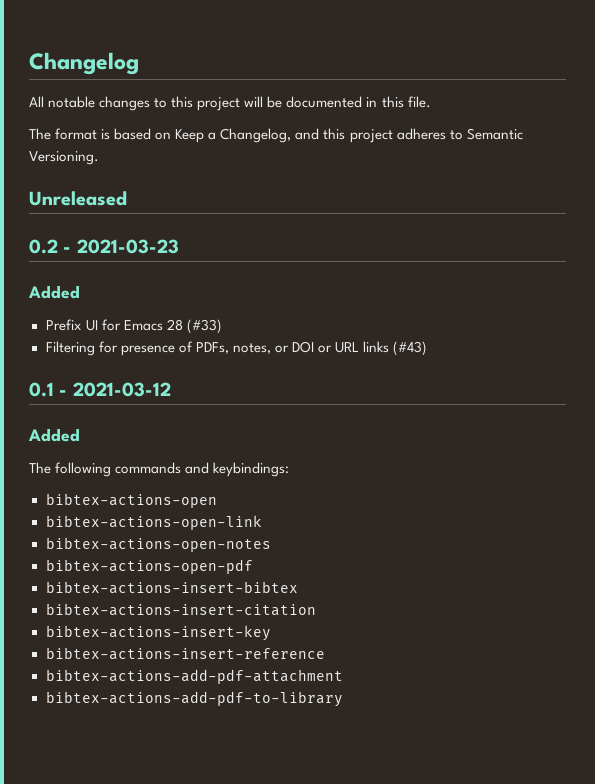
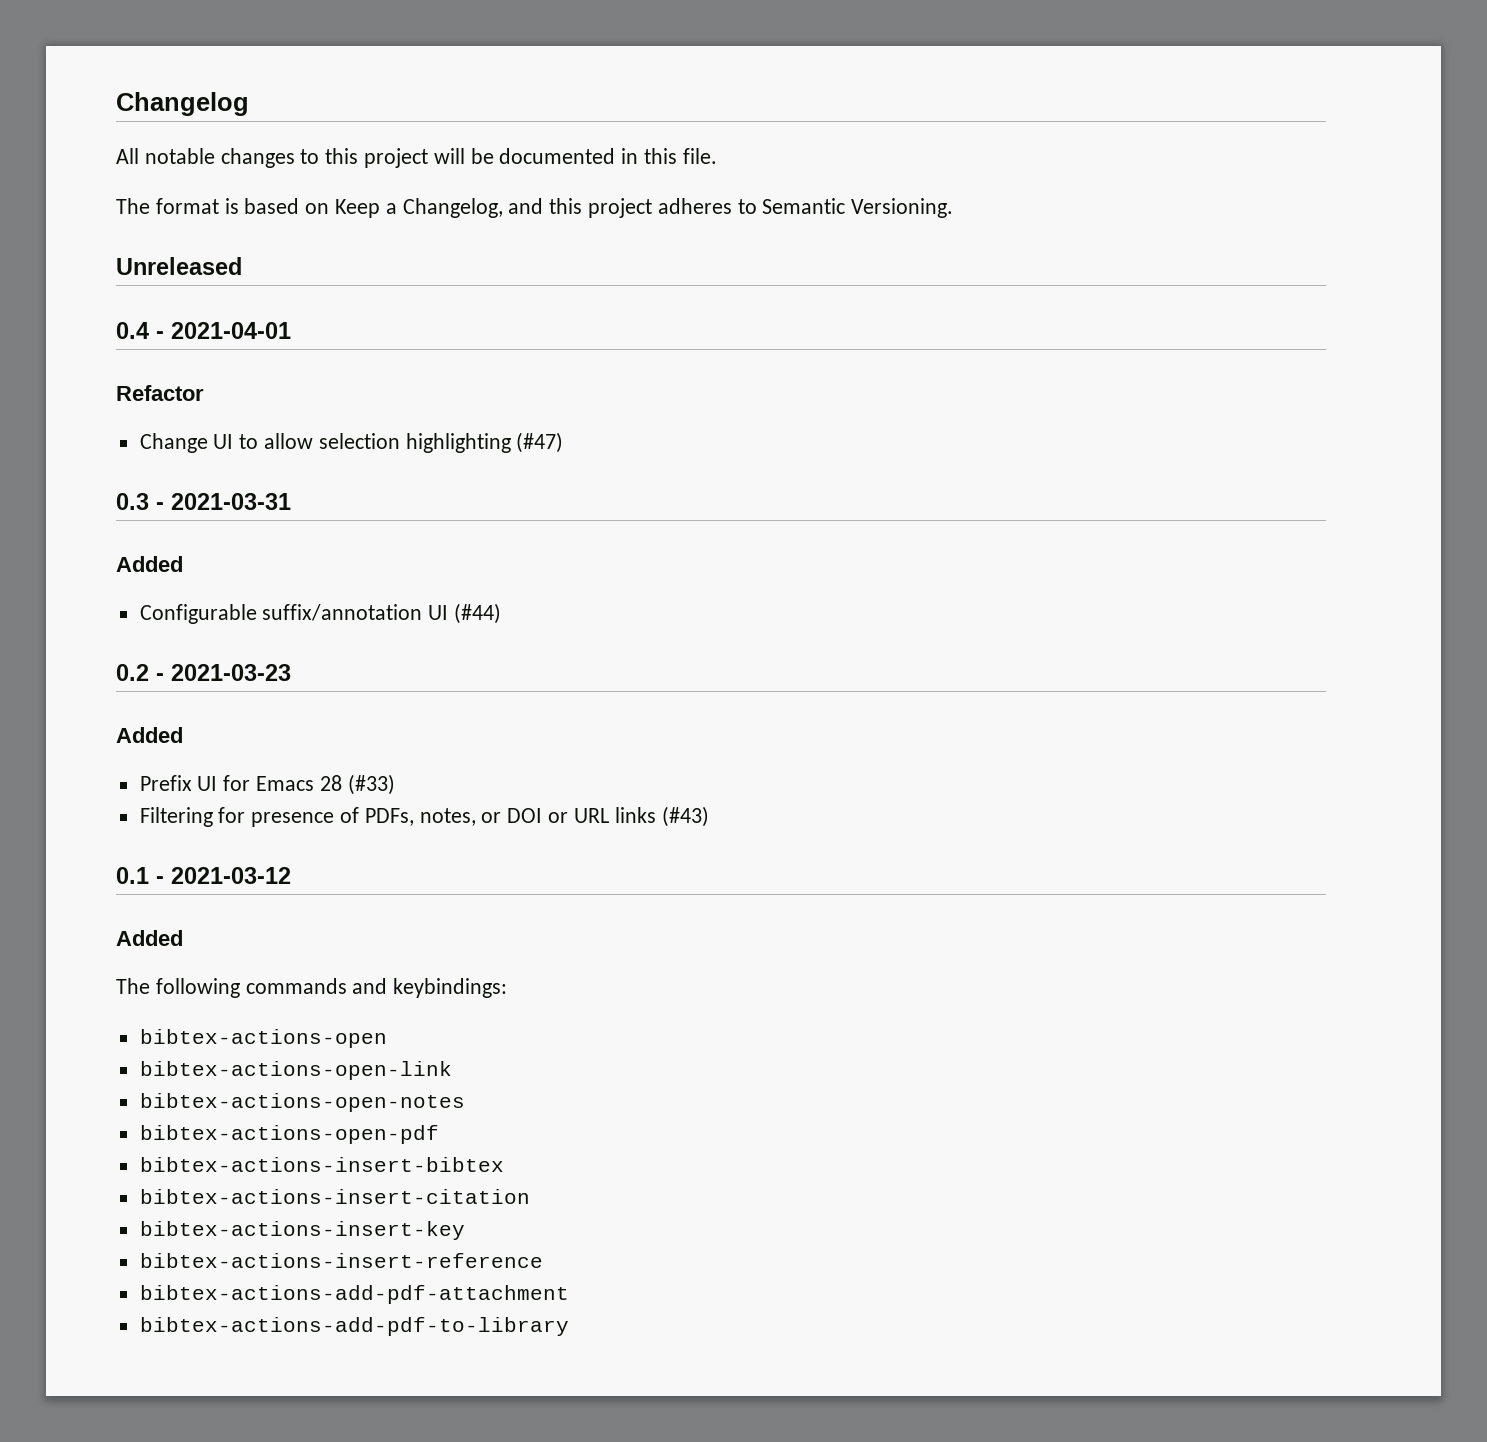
(127, 198) none -> [116,322,291,339] [116,385,204,401] [139,432,564,453] [116,493,291,510] [116,556,183,572] [139,603,502,624] // 0.4 - 2021-04-01 // Refactor // Change UI to allow selection highlighting (#47) // 0.3 - 2021-03-31 // Added // Configurable suffix/annotation UI (#44)

